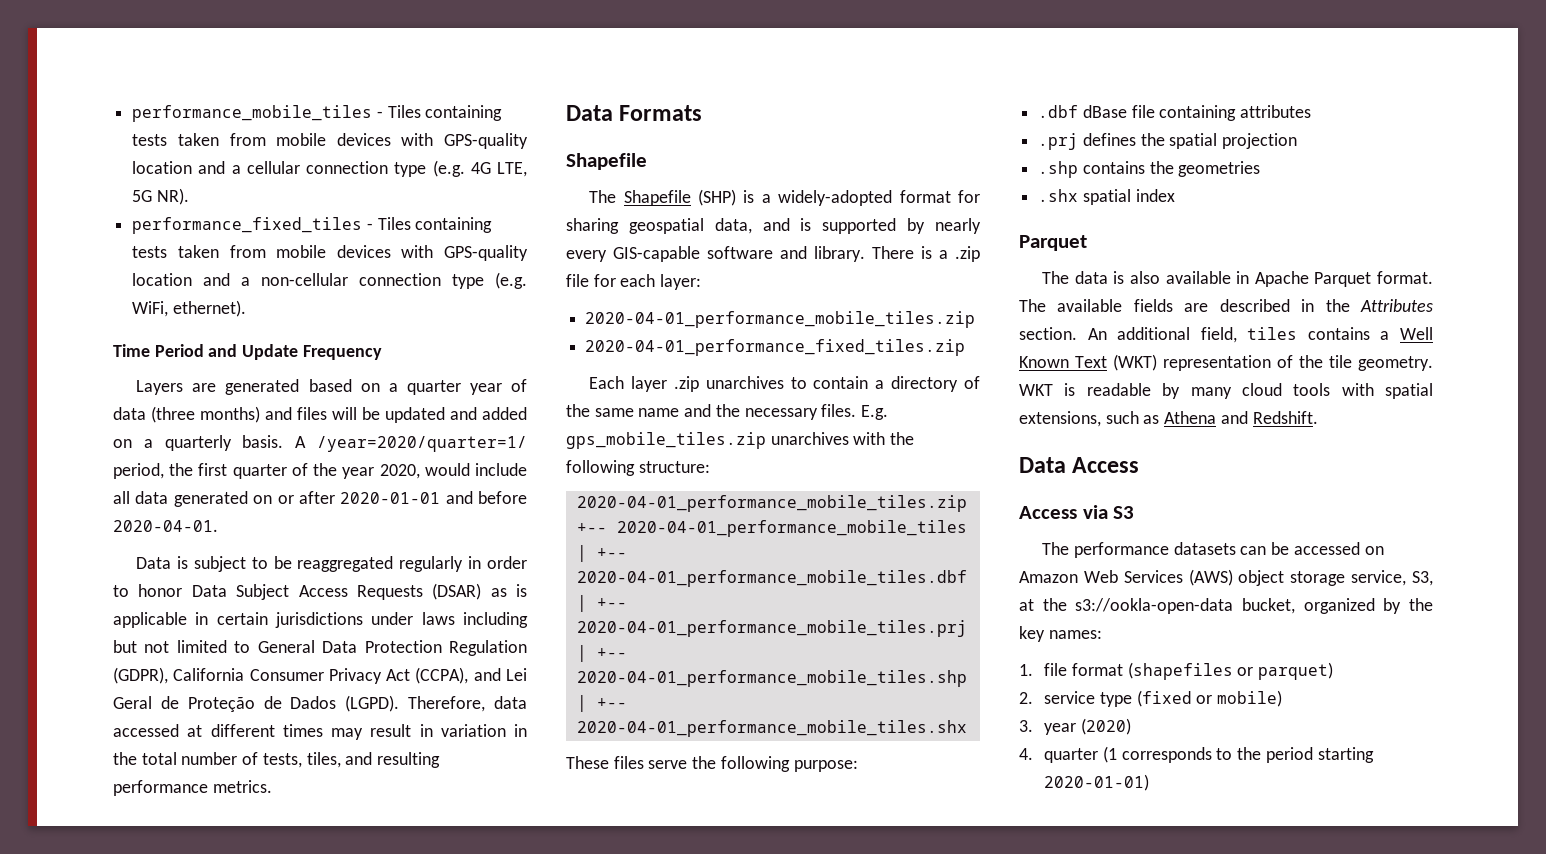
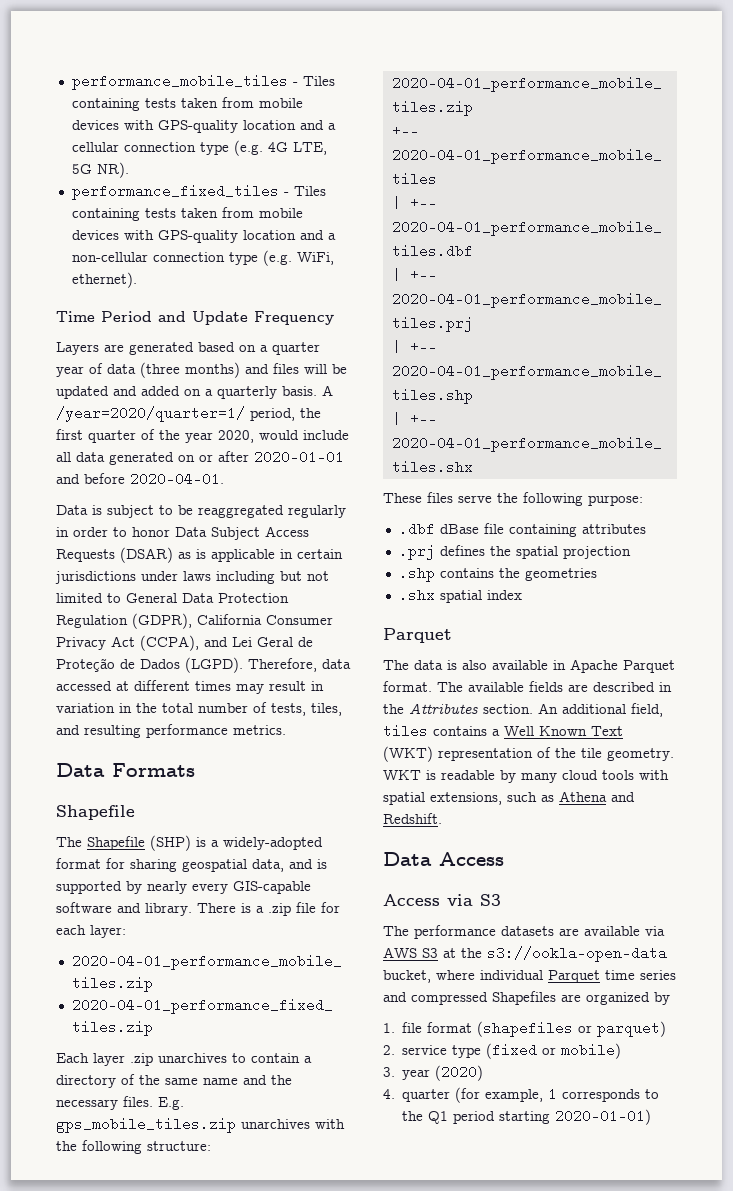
[1240,542,1384,555] [1019,569,1433,586] [1019,598,1295,614] can be accessed on Amazon Web Services (AWS) object storage service, S3, at the s3://ookla-open-data bucket, -> [559,926,665,936] [383,946,667,962] [383,970,676,983] [383,991,581,1005] are available via AWS S3 at the s3://ookla-open-data bucket, where individual Parquet time series and compressed Shapefiles are
[1409,598,1433,611] [1019,626,1102,642] the key names: -> (670, 998) none
[1102,746,1117,763] (1 -> [455,1087,558,1103] (for example, 1
(1262, 753) none -> [428,1111,449,1124] Q1

